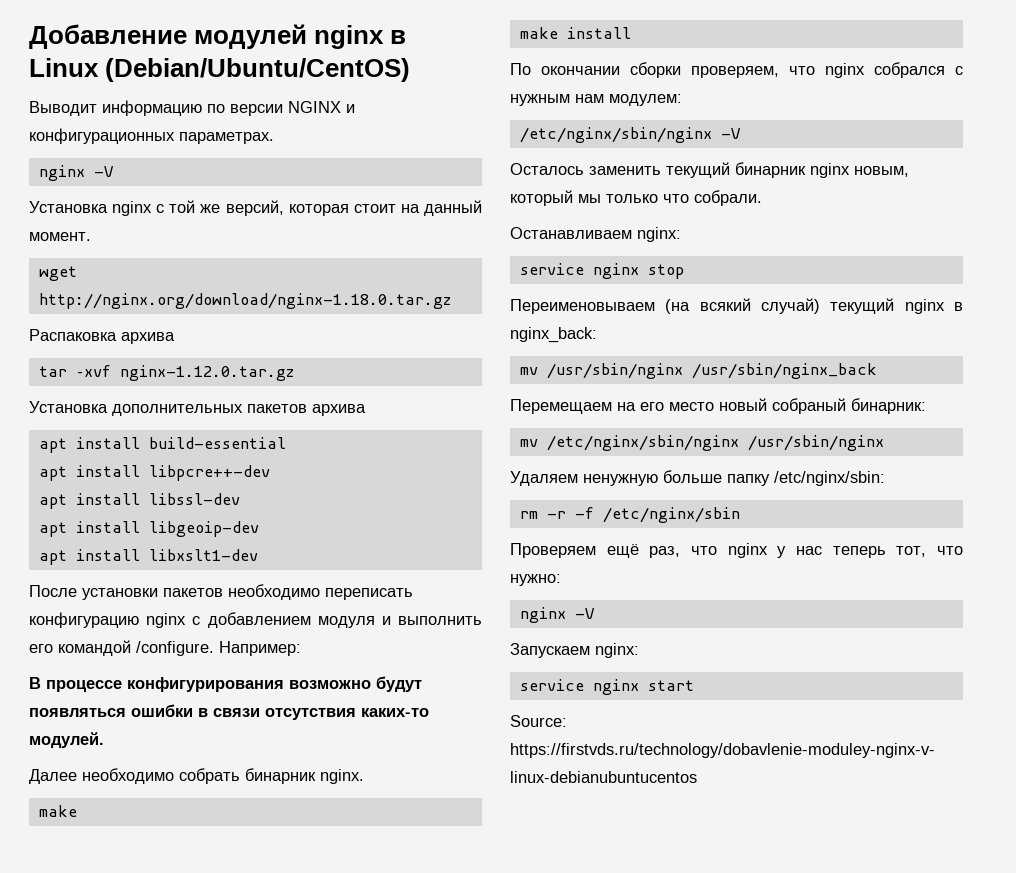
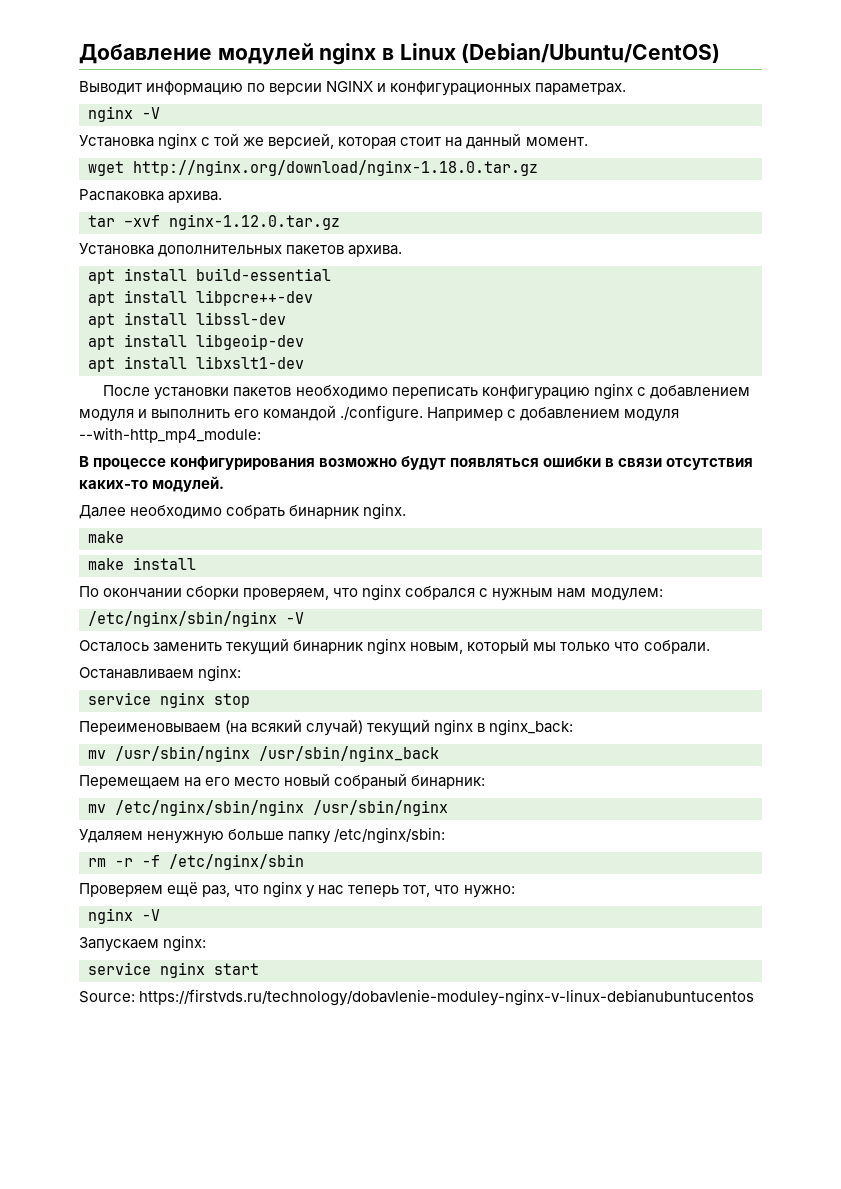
[225,200,284,216] версий, -> [268,133,335,149] версиeй,
[121,332,175,344] архива -> [168,191,223,203] архива.
[312,404,366,416] архива -> [348,245,403,257] архива.
[136,641,301,656] /configure. Например: -> [340,405,680,422] [79,427,261,443] ./configure. Например с добавлением модуля --with-http_mp4_module:

